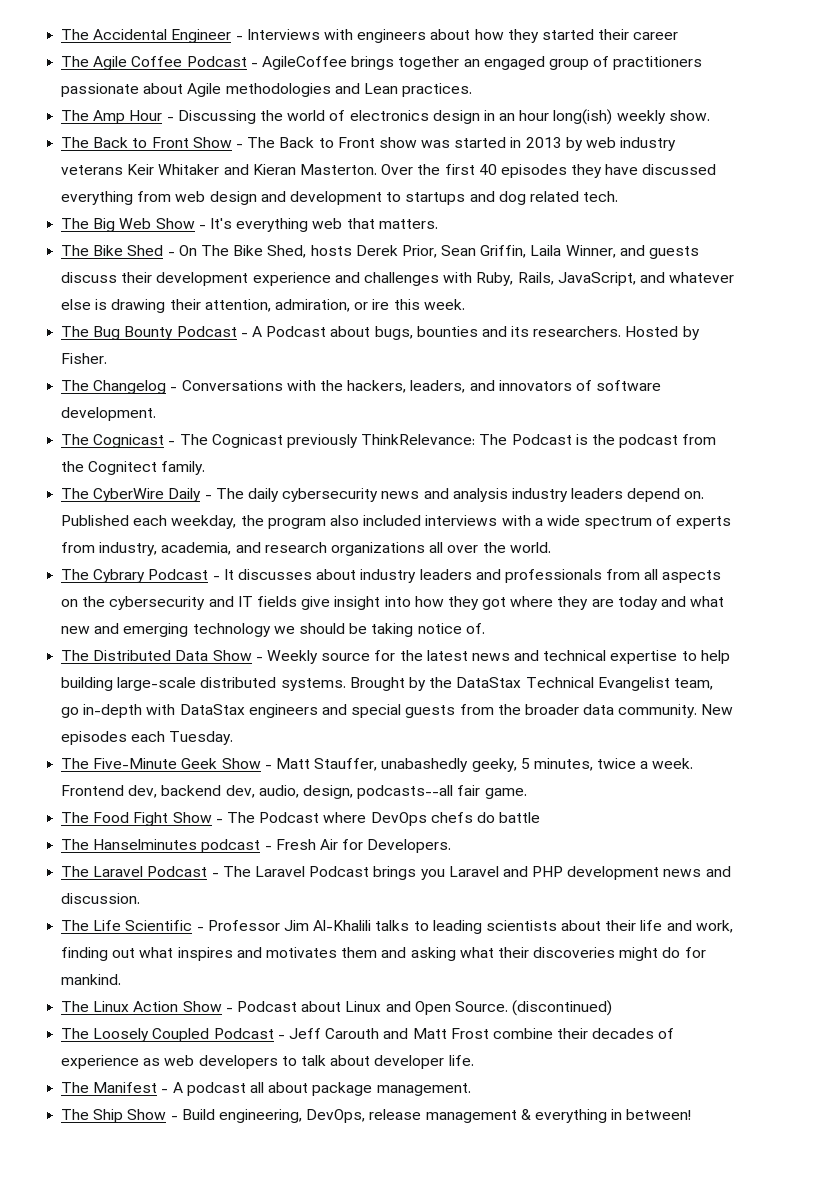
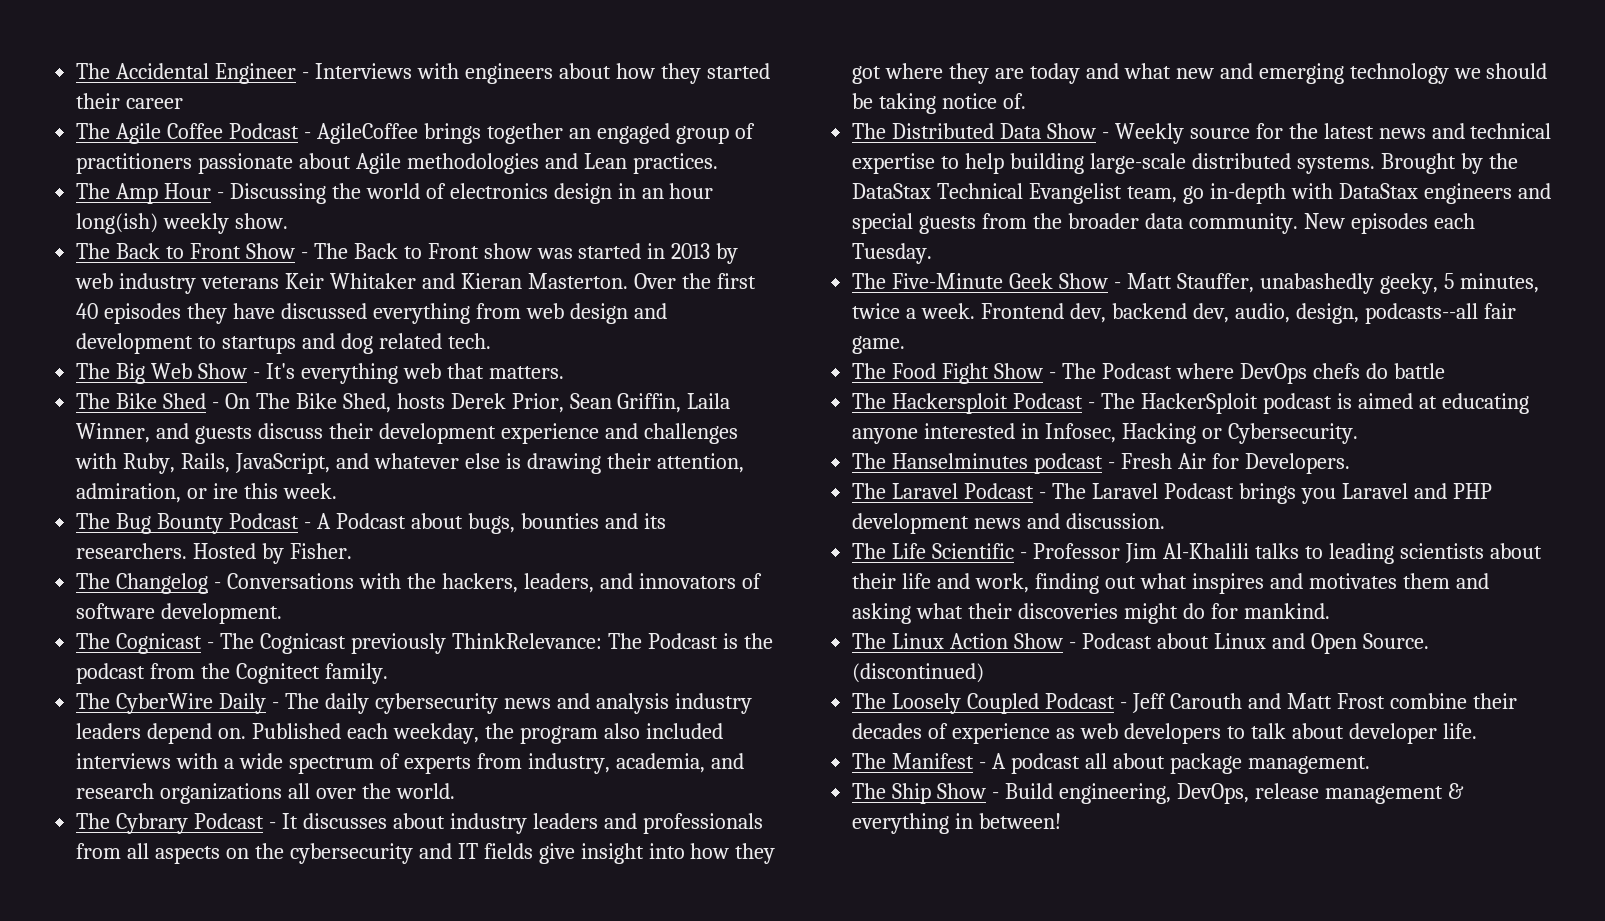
(541, 817) none -> [852,393,1529,414] [852,423,1358,444] // The Hackersploit Podcast - The HackerSploit podcast is aimed at educating anyone interested in Infosec, Hacking or Cybersecurity.

